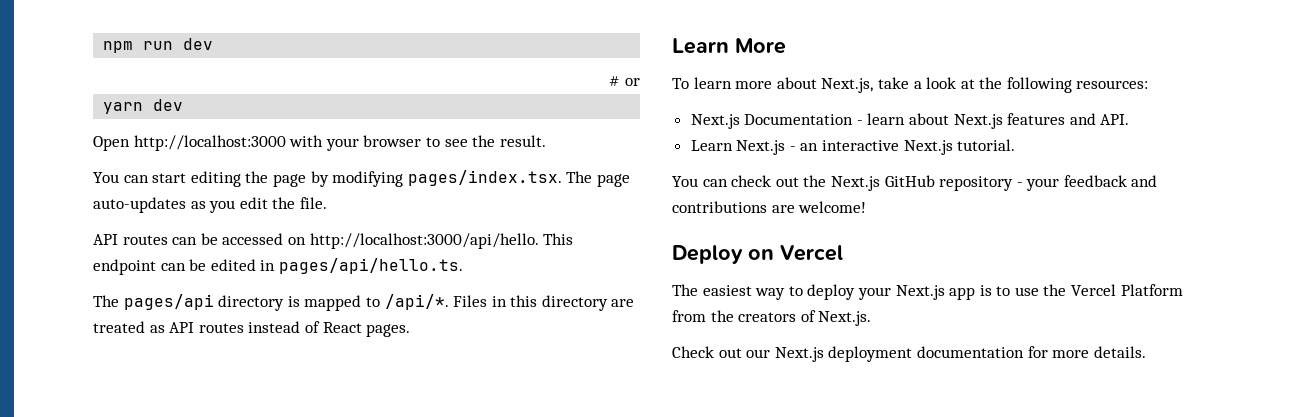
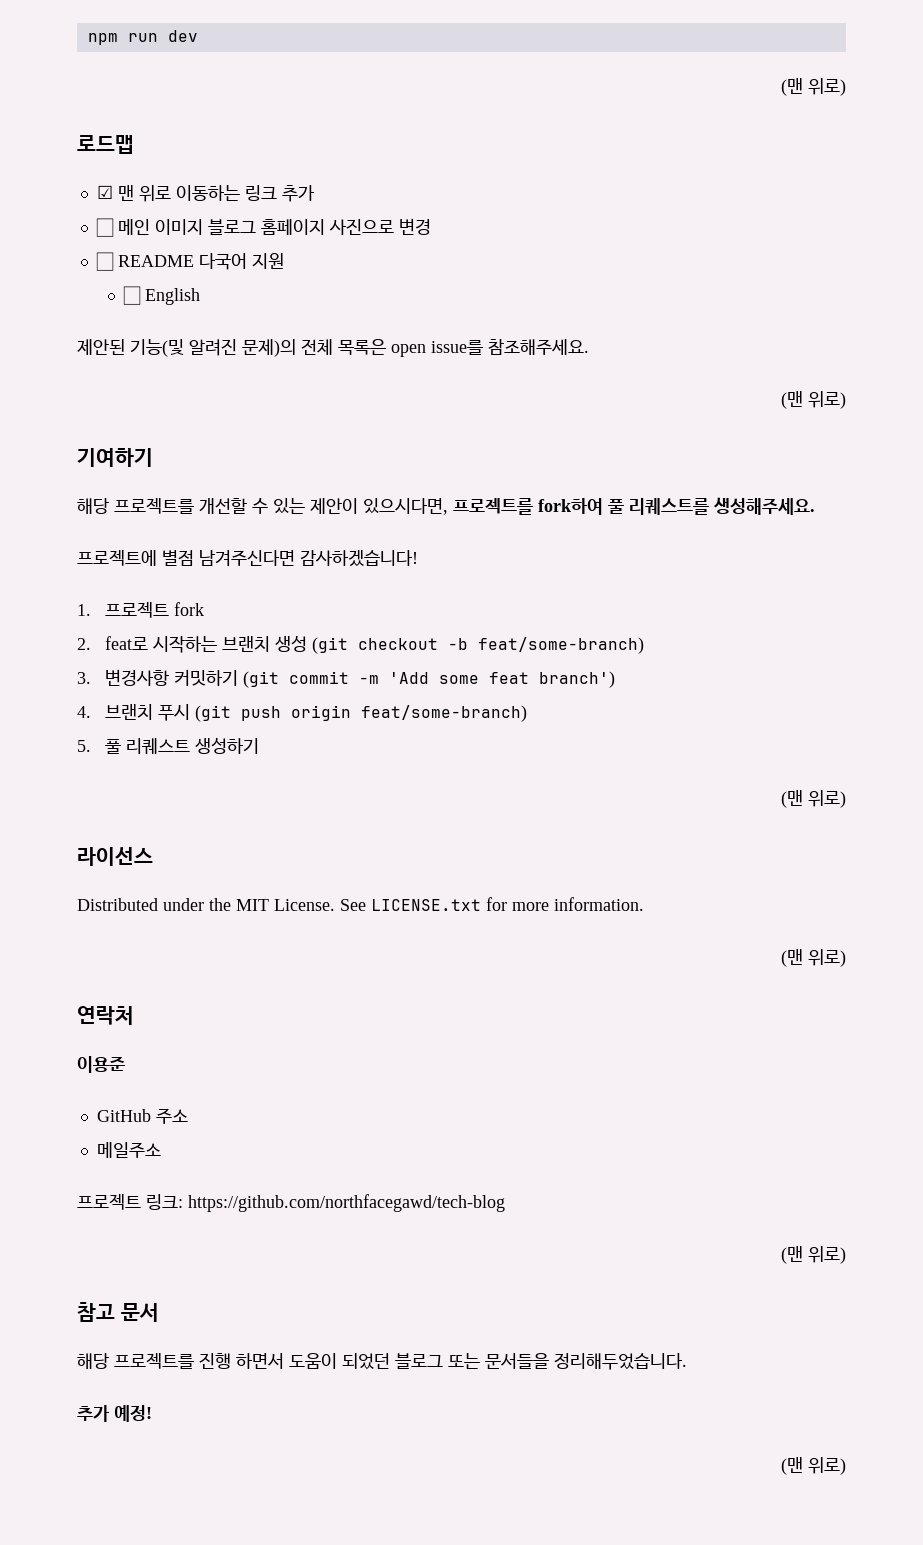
[609,76,640,86] [103,99,184,114] [93,135,546,151] [93,170,630,187] [93,197,327,213] [93,233,574,249] [93,258,463,275] [93,294,635,311] [93,321,411,337] [672,38,786,54] [672,77,1149,93] [690,113,1130,129] [690,139,1016,155] [672,175,1158,191] [672,201,867,213] [672,245,843,264] [672,284,1183,300] [672,310,872,326] [672,346,1146,362] # or // yarn dev // Open http://localhost:3000 with your browser to see the result. // You can start editing the page by modifying pages/index.tsx. The page auto-updates as you edit the file. // API routes can be accessed on http://localhost:3000/api/hello. This endpoint can be edited in pages/api/hello.ts. // The pages/api directory is mapped to /api/*. Files in this directory are treated as API routes instead of React pages. // Learn More // To learn more about Next.js, take a look at the following resources: // Next.js Documentation - learn about Next.js features and API. // Learn Next.js - an interactive Next.js tutorial. // You can check out the Next.js GitHub repository - your feedback and contributions are welcome! // Deploy on Vercel // The easiest way to deploy your Next.js app is to use the Vercel Platform from the creators of Next.js. // Check out our Next.js deployment documentation for more details. -> [781,78,846,96] [77,135,134,154] [96,185,315,202] [95,218,431,237] [95,252,284,271] [123,286,201,305] [77,339,589,357] [781,391,846,409] [77,448,153,467] [77,497,815,515] [77,550,418,567] [77,602,204,618] [77,635,644,654] [77,669,615,688] [77,704,527,722] [77,738,259,754] [781,790,846,808] [77,847,153,866] [77,897,644,911] [781,949,846,967] [77,1006,134,1025] [77,1056,125,1073] [96,1108,188,1124] [96,1142,161,1158] [77,1194,505,1212] [781,1246,846,1264] [77,1302,159,1322] [77,1353,687,1370] [77,1405,152,1422] [781,1457,846,1475] (맨 위로) // 로드맵 // ☑ 맨 위로 이동하는 링크 추가 // ☐ 메인 이미지 블로그 홈페이지 사진으로 변경 // ☐ README 다국어 지원 // ☐ English // 제안된 기능(및 알려진 문제)의 전체 목록은 open issue를 참조해주세요. // (맨 위로) // 기여하기 // 해당 프로젝트를 개선할 수 있는 제안이 있으시다면, 프로젝트를 fork하여 풀 리퀘스트를 생성해주세요. // 프로젝트에 별점 남겨주신다면 감사하겠습니다! // 1. 프로젝트 fork // 2. feat로 시작하는 브랜치 생성 (git checkout -b feat/some-branch) // 3. 변경사항 커밋하기 (git commit -m 'Add some feat branch') // 4. 브랜치 푸시 (git push origin feat/some-branch) // 5. 풀 리퀘스트 생성하기 // (맨 위로) // 라이선스 // Distributed under the MIT License. See LICENSE.txt for more information. // (맨 위로) // 연락처 // 이용준 // GitHub 주소 // 메일주소 // 프로젝트 링크: https://github.com/northfacegawd/tech-blog // (맨 위로) // 참고 문서 // 해당 프로젝트를 진행 하면서 도움이 되었던 블로그 또는 문서들을 정리해두었습니다. // 추가 예정! // (맨 위로)

